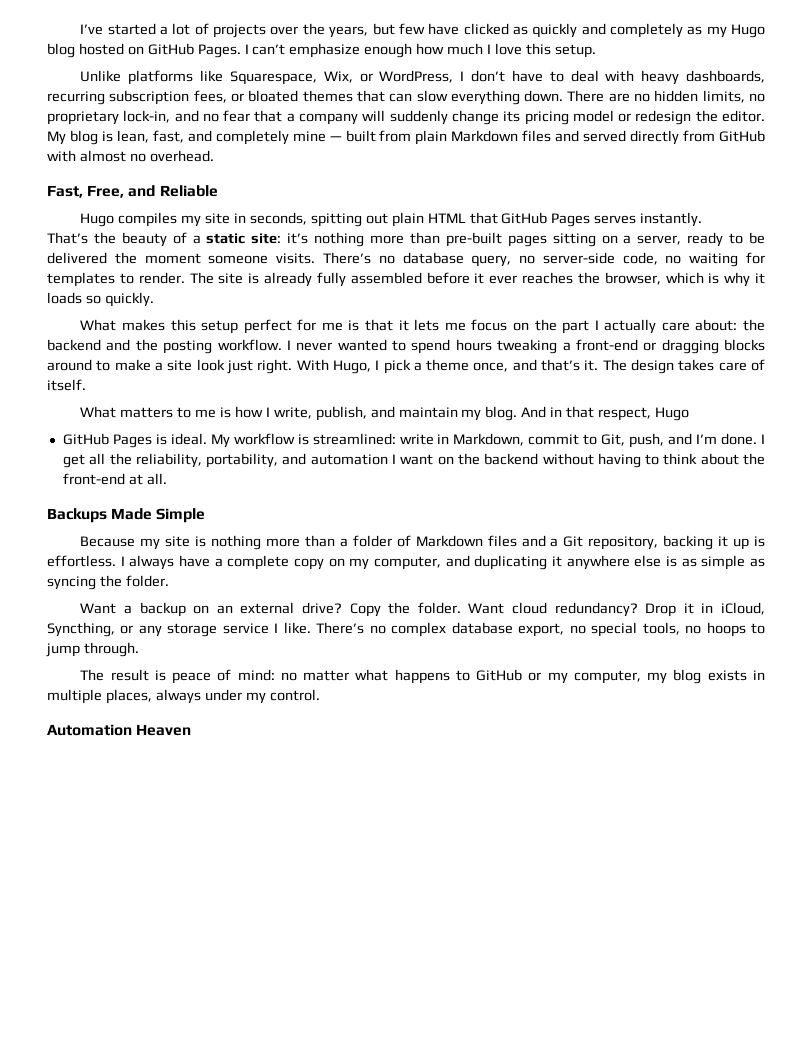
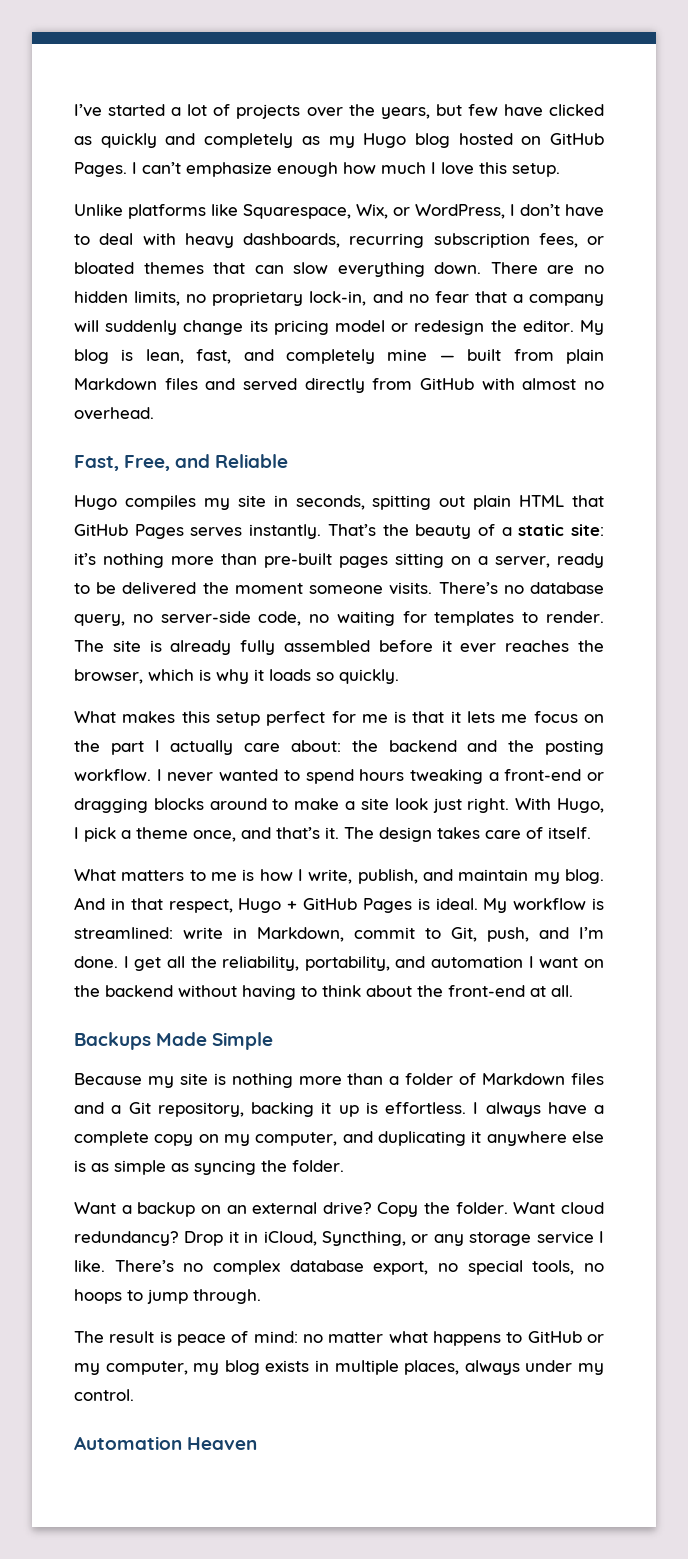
(703, 219) // -> (322, 531) none
(689, 414) // -> [287,901,298,910] +

